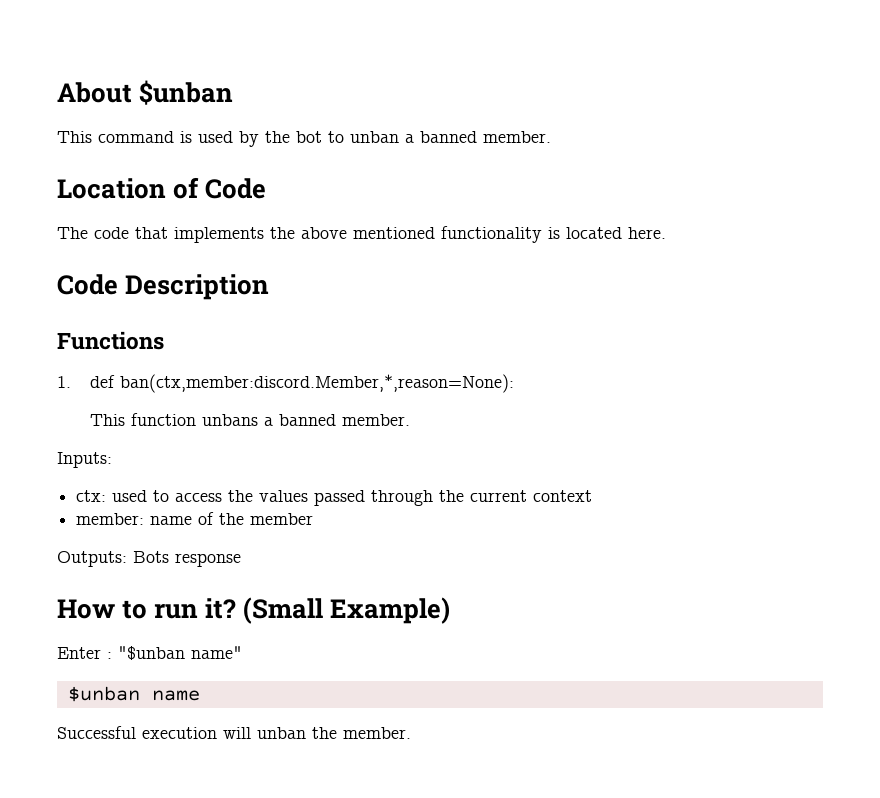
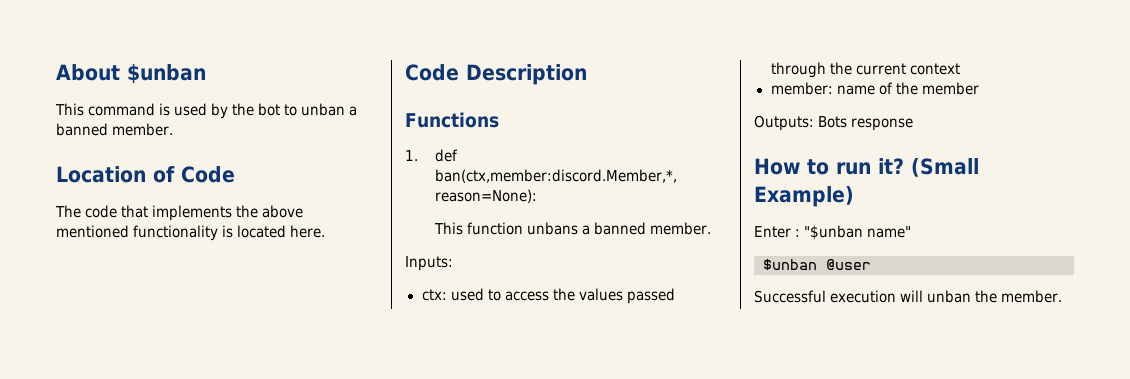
[151,690,200,701] name -> [826,259,871,270] @user

